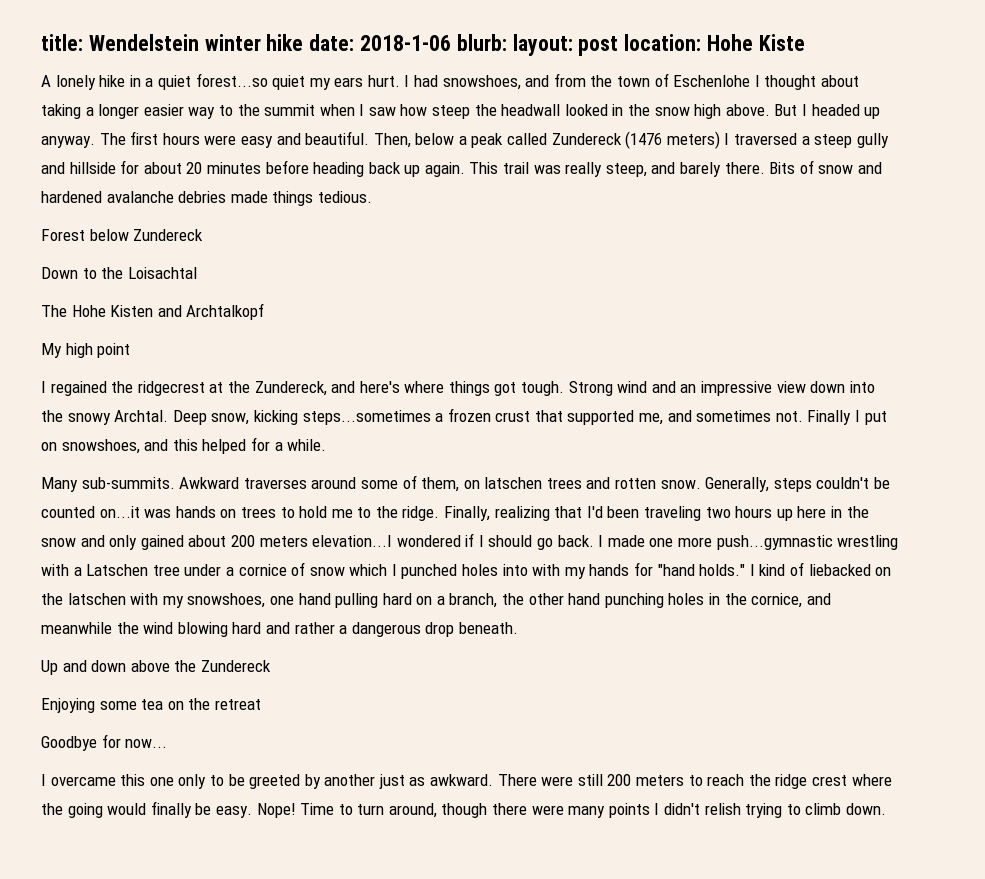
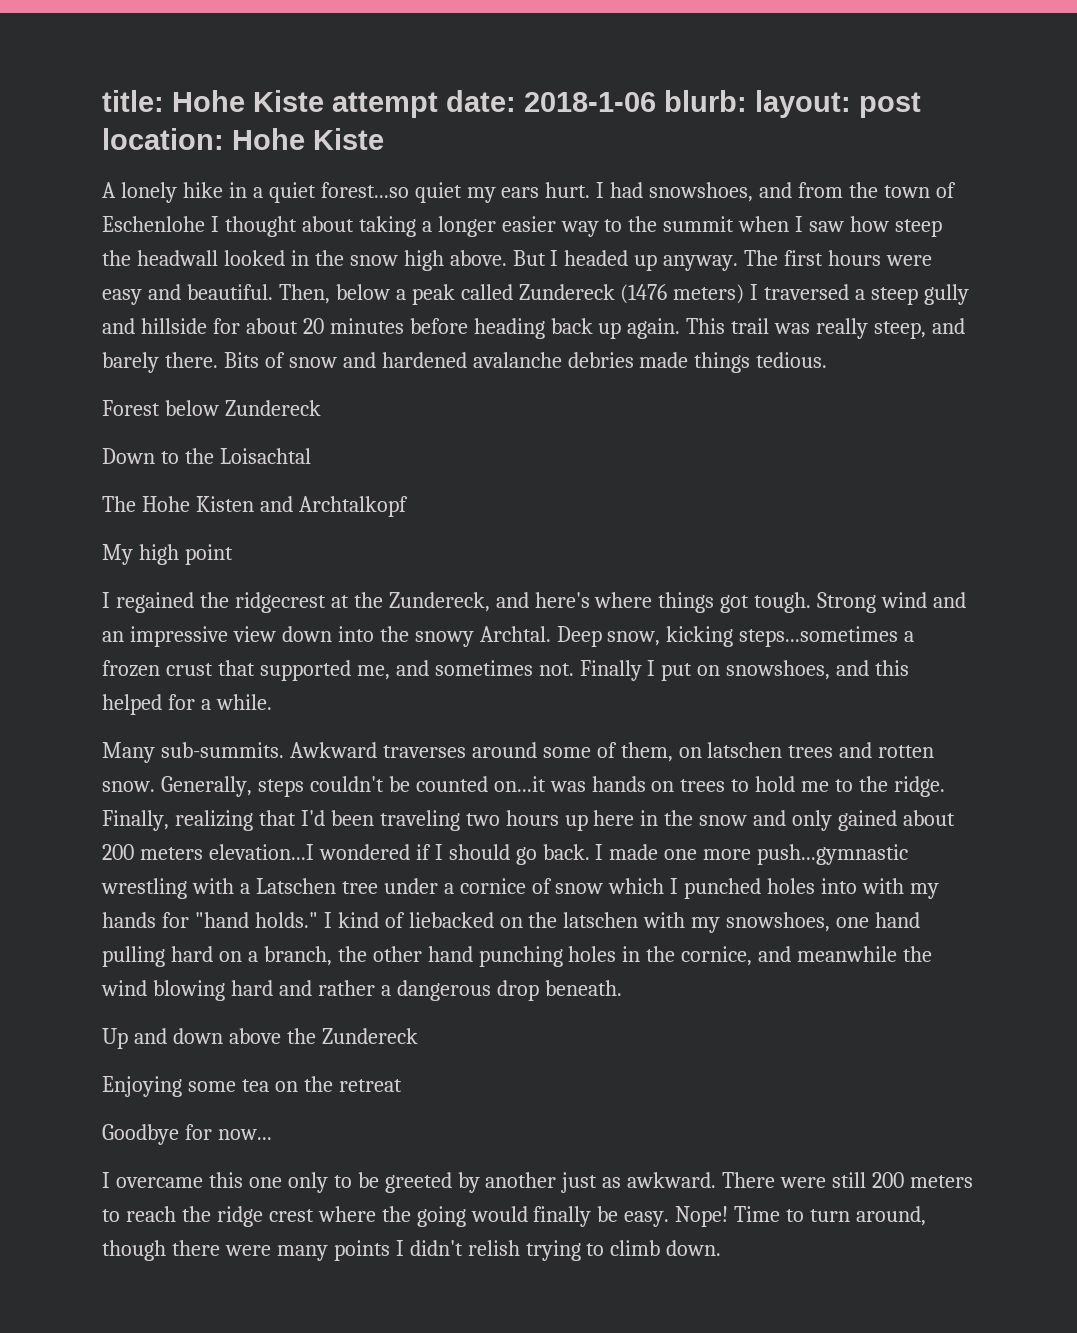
[88,34,304,51] Wendelstein winter hike -> [172,90,438,118] Hohe Kiste attempt

